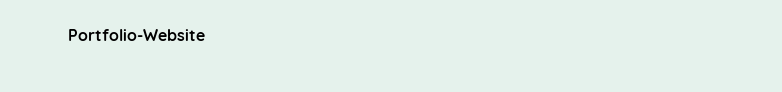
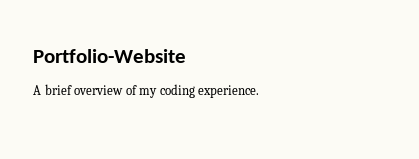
(205, 35) none -> [33,84,260,98] // A brief overview of my coding experience.

